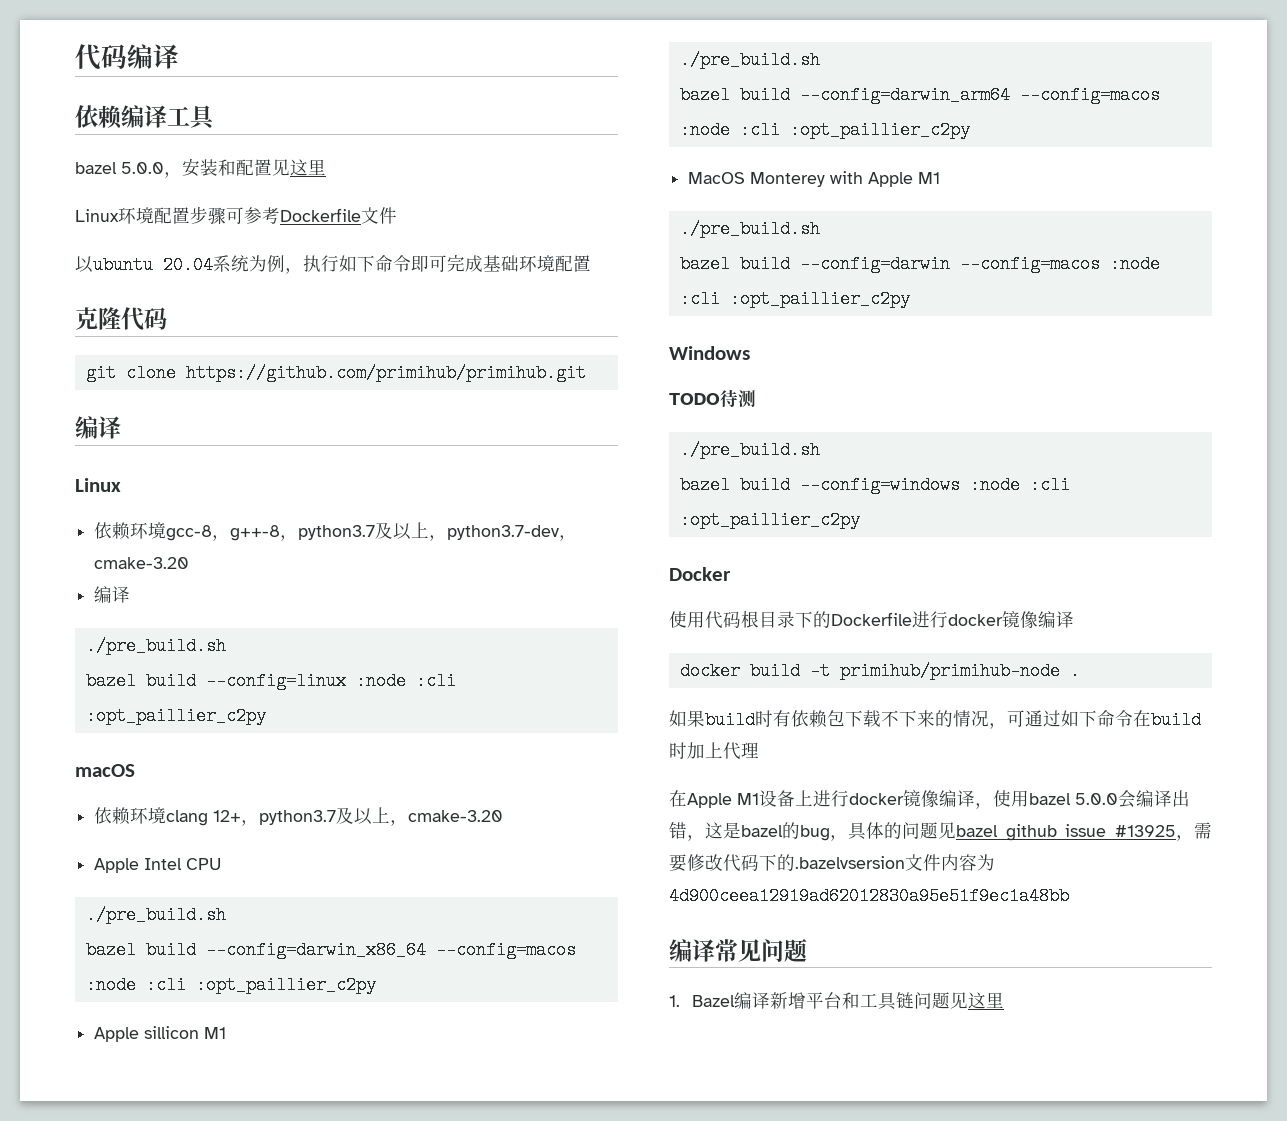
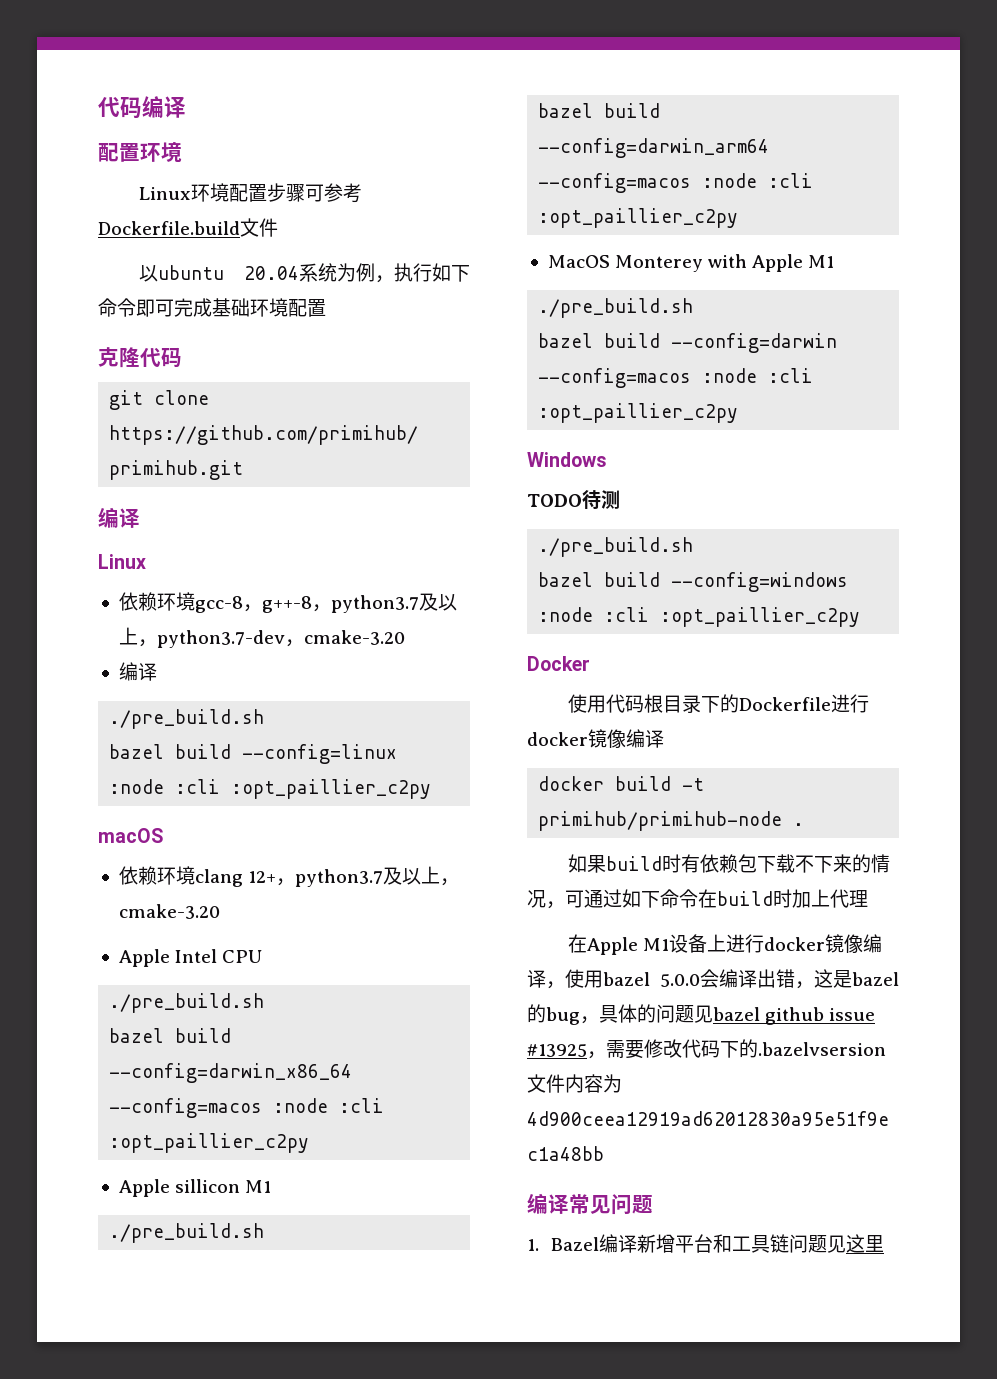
[75,105,216,130] [75,158,326,178] 依赖编译工具 // bazel 5.0.0，安装和配置见这里 -> [98,142,182,162] 配置环境
[280,208,361,222] Dockerfile -> [98,221,240,235] Dockerfile.build

